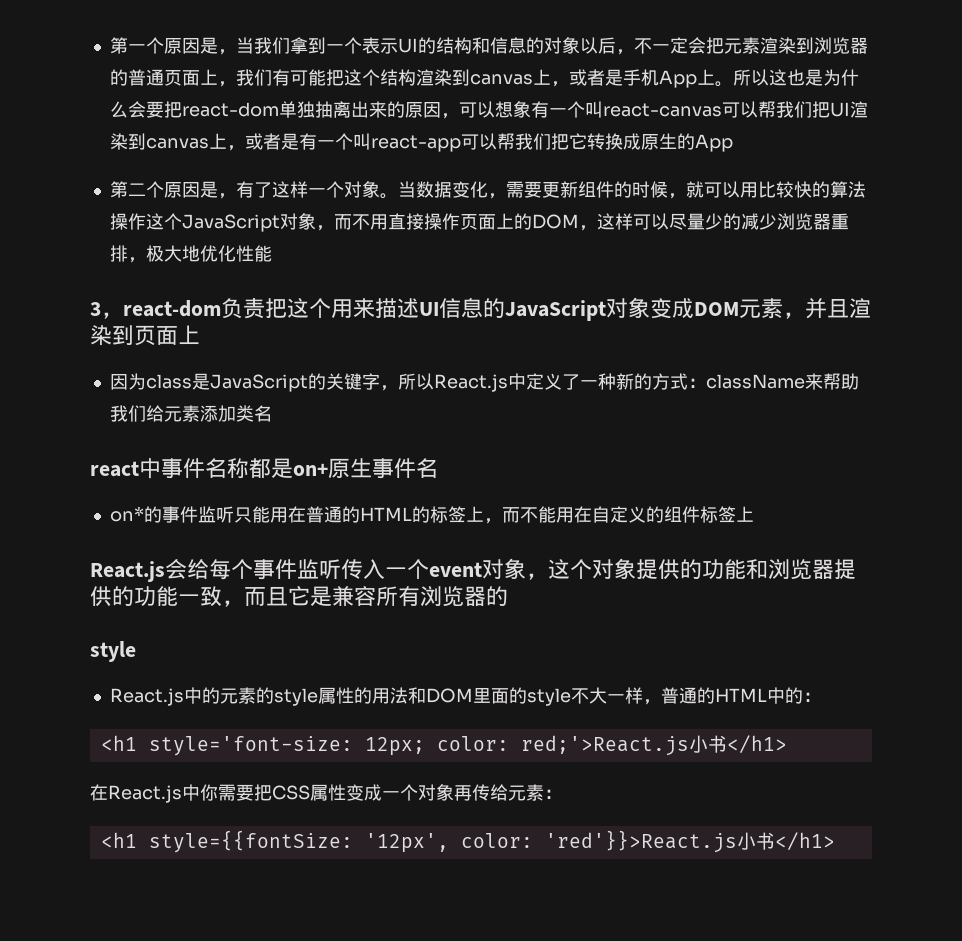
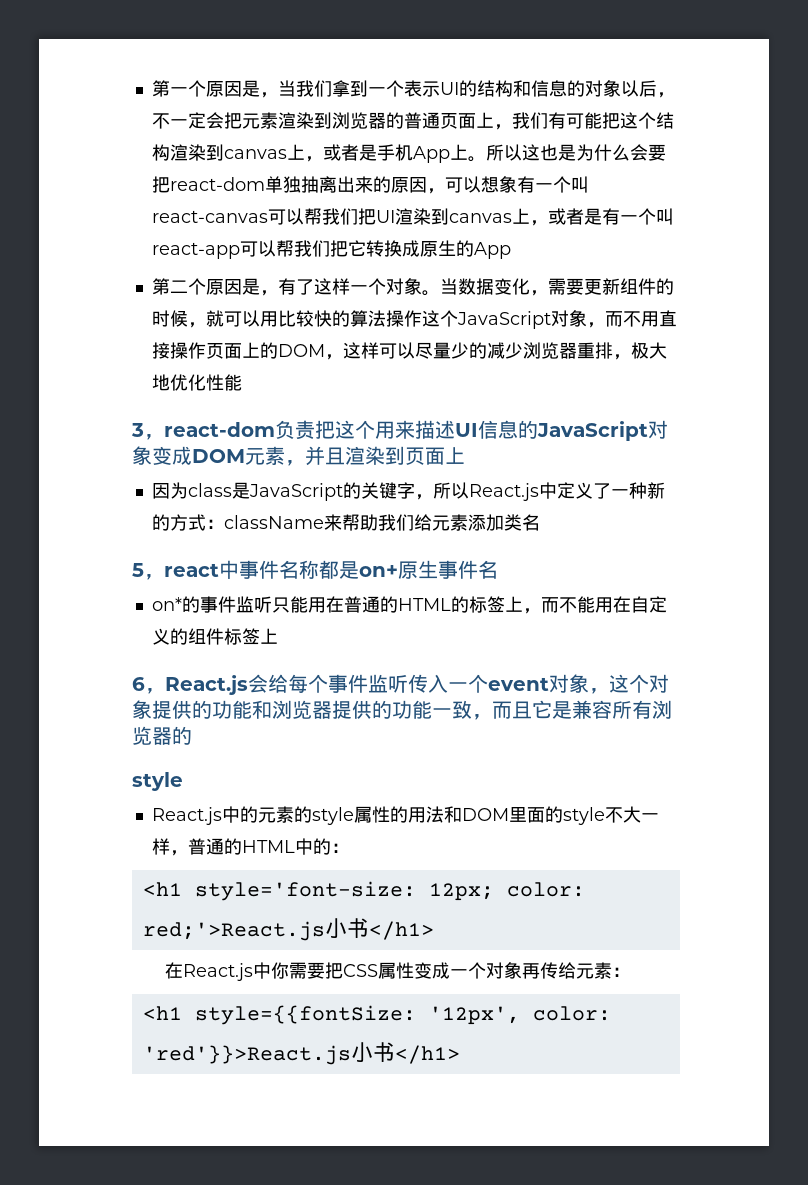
(272, 413) none -> [132,563,164,580] 5，
(754, 514) none -> [132,677,165,694] 6，

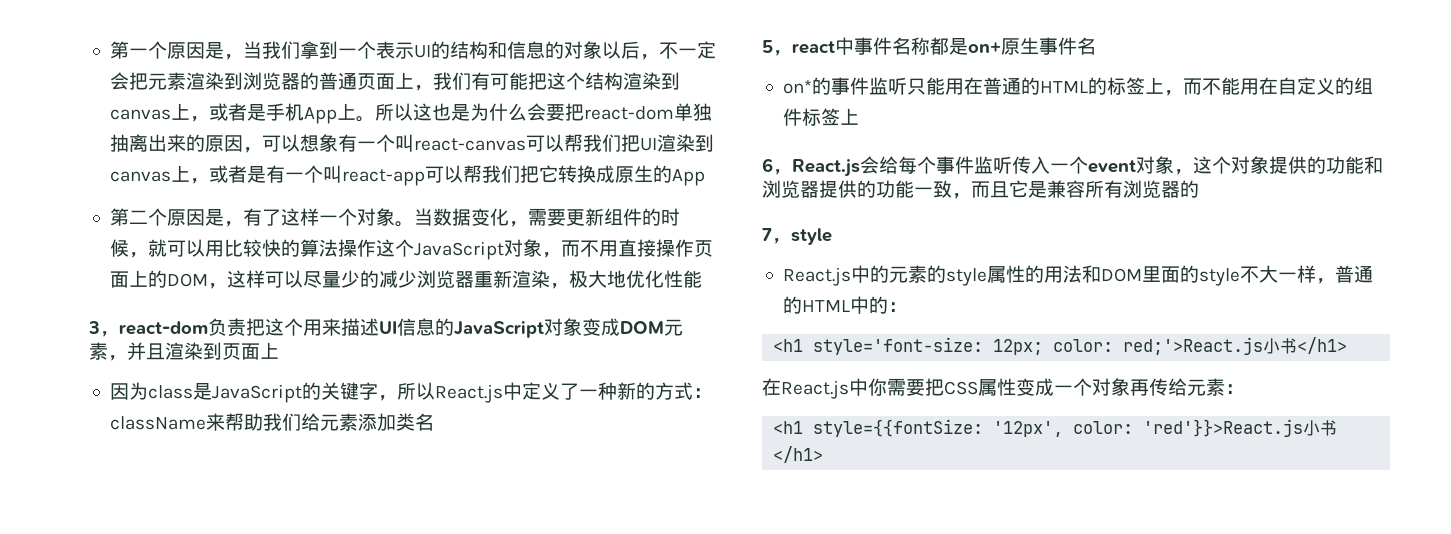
[594,342,613,359] 排 -> [492,270,550,288] 新渲染
(192, 735) none -> [762,228,791,244] 7，

